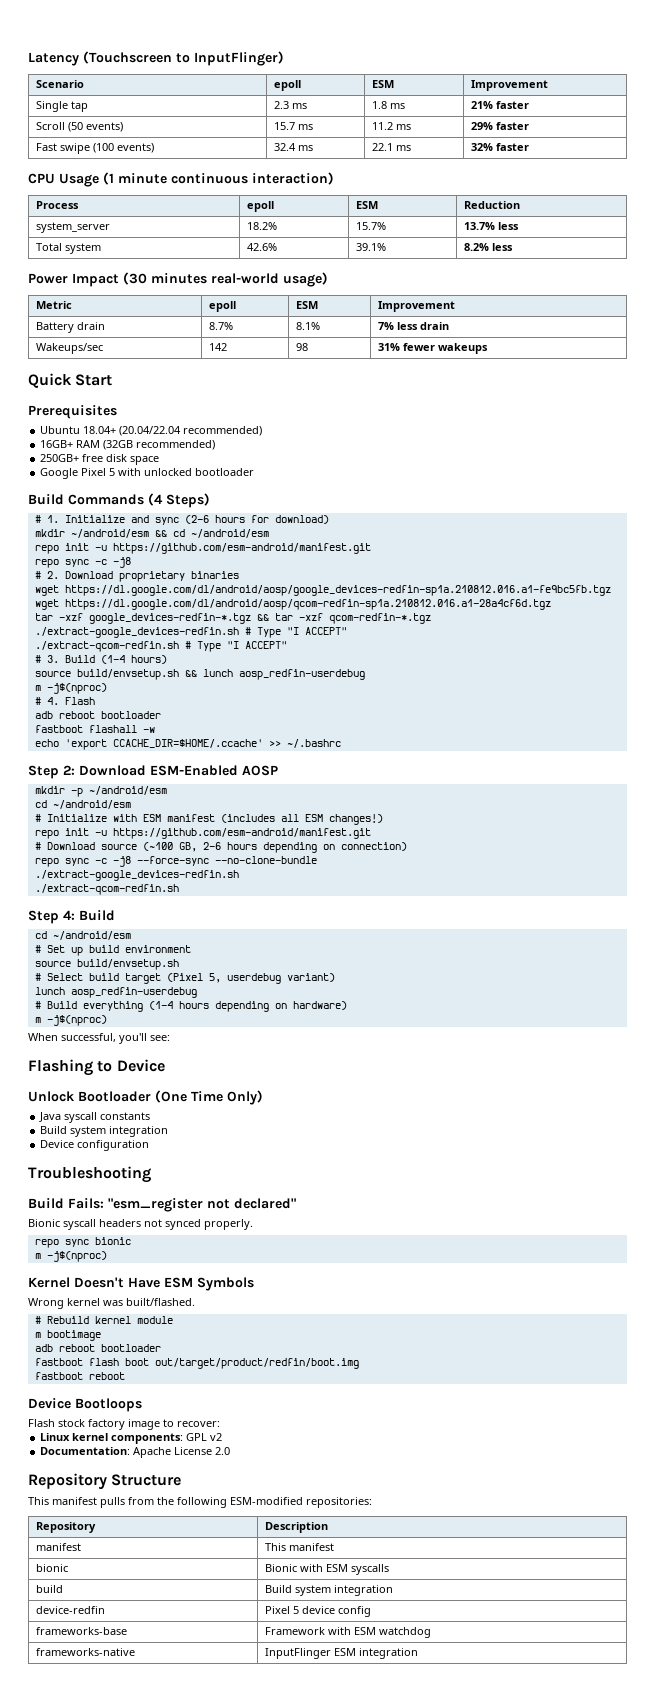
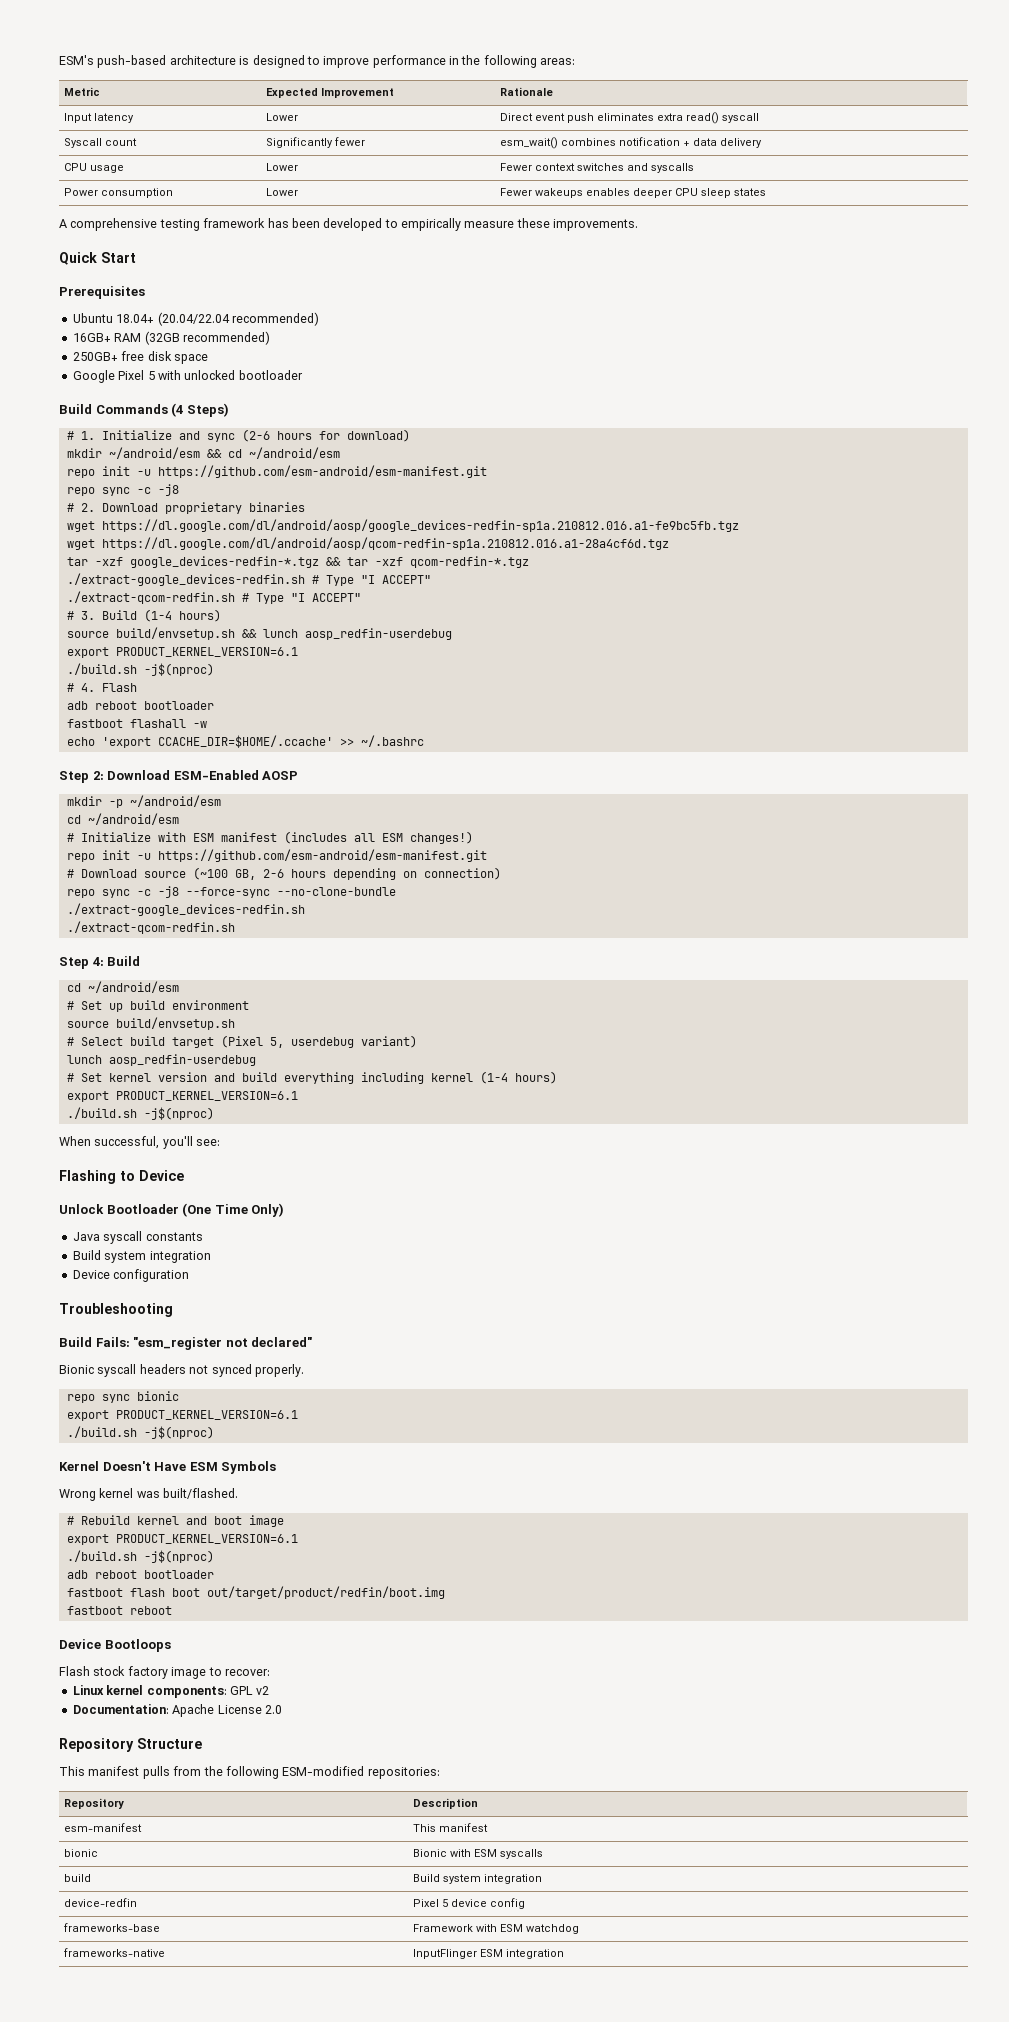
[28,51,284,66] [35,80,84,88] [273,80,301,91] [371,80,394,88] [470,80,548,91] [35,101,88,112] [273,101,307,109] [371,101,405,109] [470,101,529,109] [35,122,123,132] [273,122,313,130] [371,122,411,130] [470,122,529,130] [35,143,154,154] [273,143,313,151] [371,143,411,151] [470,143,529,151] [28,172,334,187] [35,201,79,209] [246,201,274,212] [355,201,378,209] [463,201,520,209] [35,222,110,233] [246,222,277,230] [355,222,386,230] [463,222,519,230] [35,243,101,254] [246,243,277,251] [355,243,386,251] [463,243,513,251] [28,272,328,287] [35,301,72,309] [208,301,236,312] [295,301,318,309] [377,301,455,312] [35,322,105,333] [208,322,233,330] [295,322,320,330] [377,322,449,330] [35,343,103,354] [208,343,227,351] [295,343,308,351] [377,343,488,354] Latency (Touchscreen to InputFlinger) // Scenario | epoll | ESM | Improvement // Single tap | 2.3 ms | 1.8 ms | 21% faster // Scroll (50 events) | 15.7 ms | 11.2 ms | 29% faster // Fast swipe (100 events) | 32.4 ms | 22.1 ms | 32% faster // CPU Usage (1 minute continuous interaction) // Process | epoll | ESM | Reduction // system_server | 18.2% | 15.7% | 13.7% less // Total system | 42.6% | 39.1% | 8.2% less // Power Impact (30 minutes real-world usage) // Metric | epoll | ESM | Improvement // Battery drain | 8.7% | 8.1% | 7% less drain // Wakeups/sec | 142 | 98 | 31% fewer wakeups -> [59,55,576,68] [64,87,101,96] [266,88,395,98] [500,87,554,96] [64,113,135,123] [266,113,299,121] [500,112,760,124] [64,138,138,148] [266,137,366,148] [500,137,763,149] [64,163,125,173] [266,163,299,171] [500,163,695,173] [64,188,174,198] [266,188,299,196] [500,188,767,198] [59,218,639,231] ESM's push-based architecture is designed to improve performance in the following areas: // Metric | Expected Improvement | Rationale // Input latency | Lower | Direct event push eliminates extra read() syscall // Syscall count | Significantly fewer | esm_wait() combines notification + data delivery // CPU usage | Lower | Fewer context switches and syscalls // Power consumption | Lower | Fewer wakeups enables deeper CPU sleep states // A comprehensive testing framework has been developed to empirically measure these improvements.
[112,543,371,554] https://github.com/esm-android/manifest.git -> [157,465,487,478] https://github.com/esm-android/esm-manifest.git
[34,685,41,691] m -> [66,647,298,658] [66,663,137,675] export PRODUCT_KERNEL_VERSION=6.1 // ./build.sh
[112,828,371,839] https://github.com/esm-android/manifest.git -> [157,849,487,862] https://github.com/esm-android/esm-manifest.git
[46,1001,347,1012] [34,1017,41,1023] Build everything (1-4 hours depending on hardware) // m -> [80,1071,557,1084] [66,1091,298,1102] [66,1107,137,1119] Set kernel version and build everything including kernel (1-4 hours) // export PRODUCT_KERNEL_VERSION=6.1 // ./build.sh
[34,1253,41,1259] m -> [66,1410,298,1421] [66,1426,137,1438] export PRODUCT_KERNEL_VERSION=6.1 // ./build.sh
[136,1316,173,1324] [34,1330,101,1341] module // m bootimage -> [185,1515,284,1527] [66,1534,298,1545] [66,1550,214,1563] and boot image // export PRODUCT_KERNEL_VERSION=6.1 // ./build.sh -j$(nproc)
[35,1543,81,1551] manifest -> [64,1823,143,1832] esm-manifest

